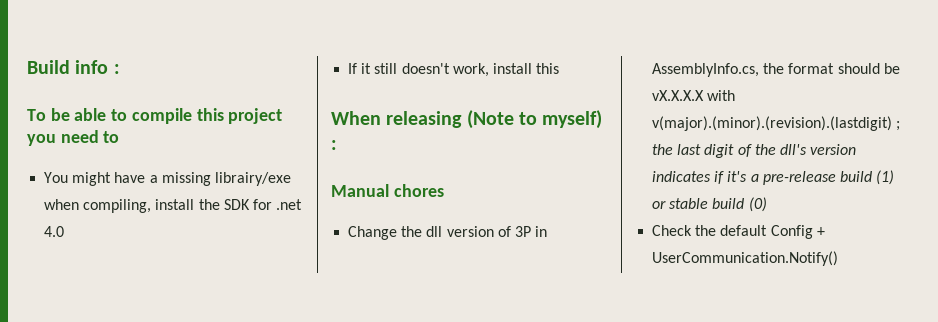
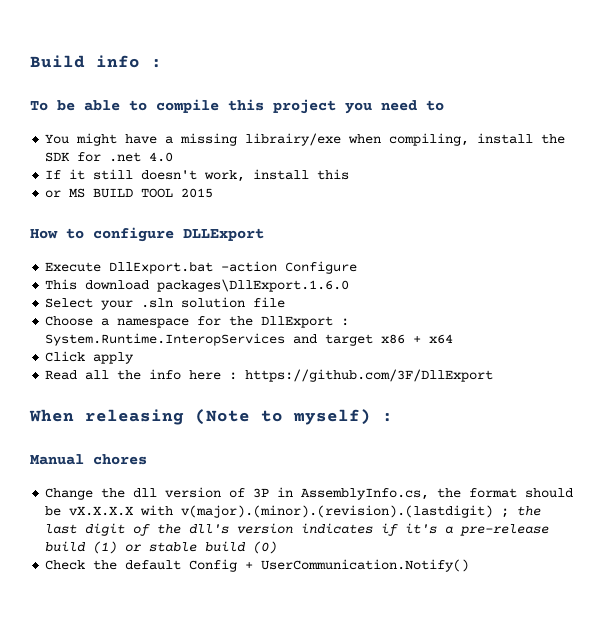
(560, 68) none -> [45,188,214,198] [30,227,264,242] [45,261,358,274] [45,279,350,292] [45,297,286,310] [45,316,350,328] [45,333,454,346] [45,351,135,364] [45,369,494,382] // or MS BUILD TOOL 2015 // How to configure DLLExport // Execute DllExport.bat -action Configure // This download packages\DllExport.1.6.0 // Select your .sln solution file // Choose a namespace for the DllExport : System.Runtime.InteropServices and target x86 + x64 // Click apply // Read all the info here : https://github.com/3F/DllExport

